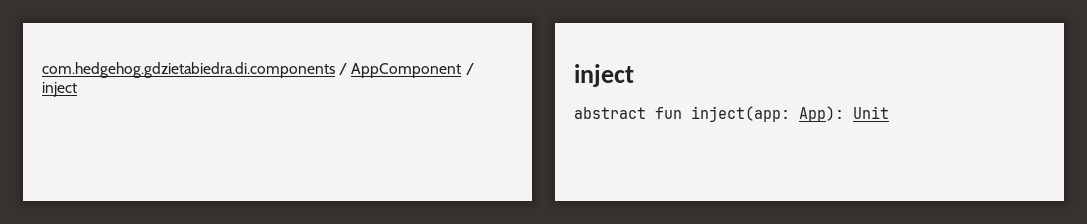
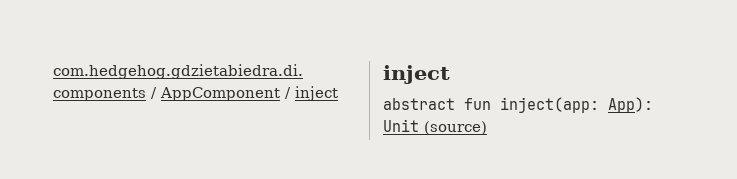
(889, 112) none -> [424,121,487,135] (source)

